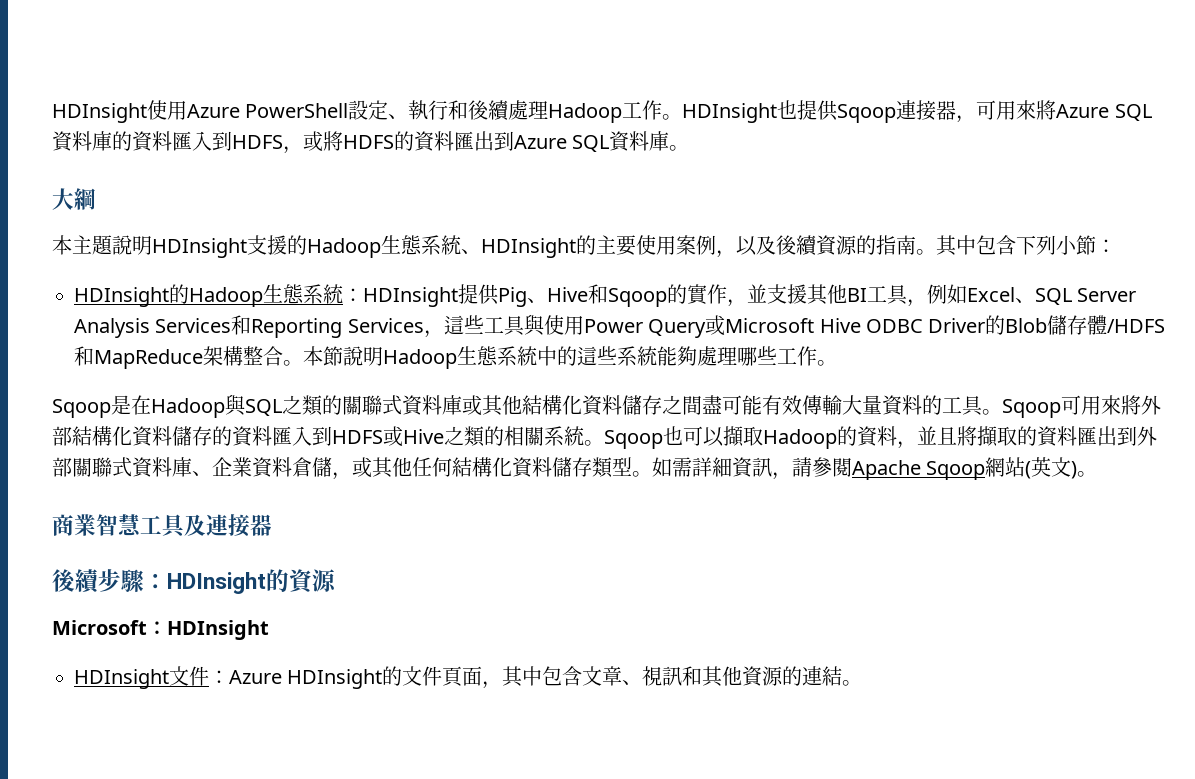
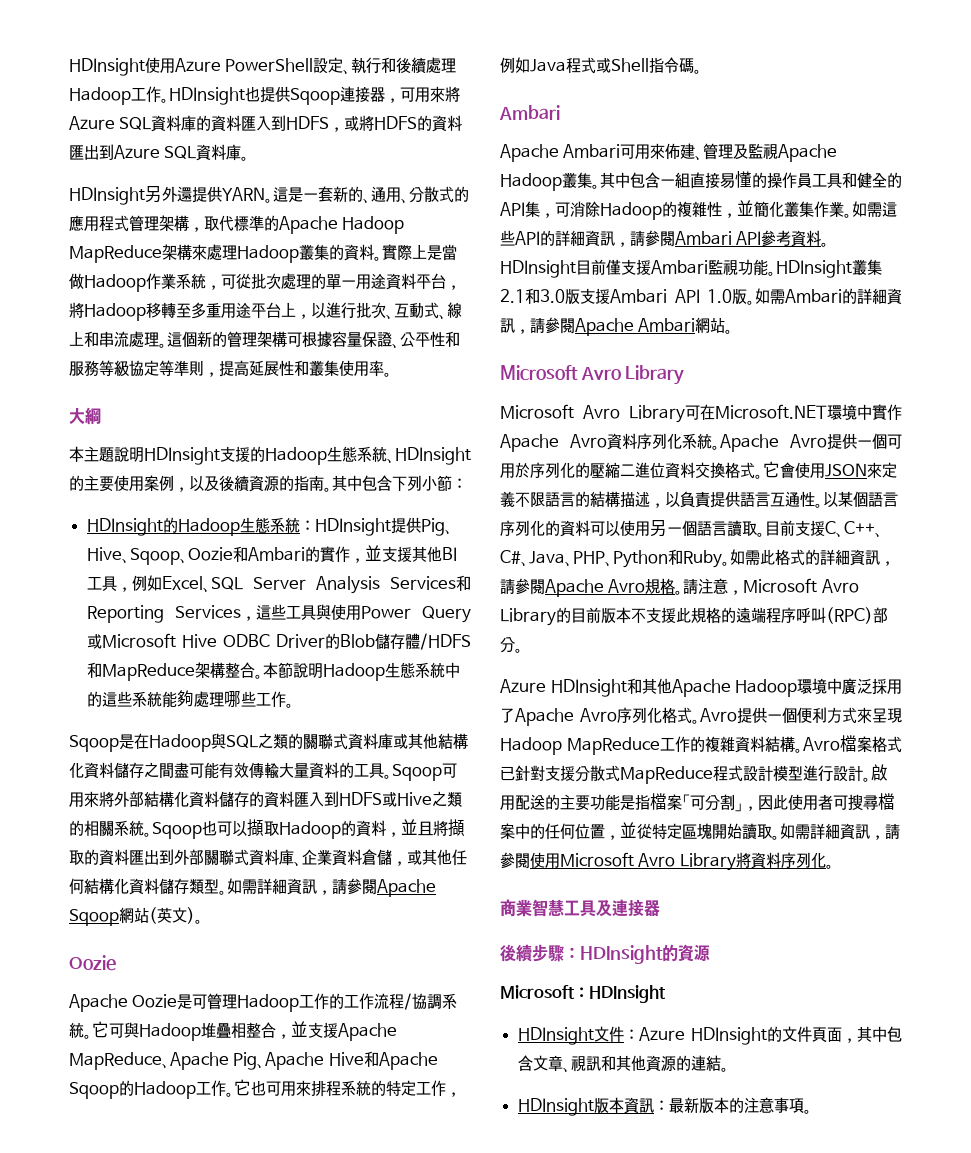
(690, 148) none -> [69,186,469,205] [69,215,405,234] [69,244,457,263] [69,273,461,292] [69,302,462,321] [69,331,460,349] [69,360,392,377] // HDInsight另外還提供YARN。這是一套新的、通用、分散式的應用程式管理架構，取代標準的Apache Hadoop MapReduce架構來處理Hadoop叢集的資料。實際上是當做Hadoop作業系統，可從批次處理的單一用途資料平台，將Hadoop移轉至多重用途平台上，以進行批次、互動式、線上和串流處理。這個新的管理架構可根據容量保證、公平性和服務等級協定等準則，提高延展性和叢集使用率。
[588,284,667,307] 和Sqoop -> [122,546,306,565] 、Sqoop、Oozie和Ambari
(1098, 474) none -> [69,955,116,971] [69,993,458,1012] [69,1021,397,1041] [69,1051,438,1070] [69,1079,461,1099] [500,57,702,74] [499,105,560,120] [500,143,838,162] [500,171,902,191] [500,200,897,220] [500,230,830,247] [500,259,882,278] [500,288,902,305] [500,317,734,336] [500,365,685,385] [500,404,902,423] [500,433,902,452] [500,461,897,479] [500,491,898,508] [500,520,883,538] [500,549,895,568] [500,578,859,597] [500,607,888,626] [500,636,523,653] [500,678,902,697] [500,707,902,726] [500,735,902,755] [500,764,888,784] [500,793,895,812] [500,822,900,840] [500,852,834,871] // Oozie // Apache Oozie是可管理Hadoop工作的工作流程/協調系統。它可與Hadoop堆疊相整合，並支援Apache MapReduce、Apache Pig、Apache Hive和Apache Sqoop的Hadoop工作。它也可用來排程系統的特定工作，例如Java程式或Shell指令碼。 // Ambari // Apache Ambari可用來佈建、管理及監視Apache Hadoop叢集。其中包含一組直接易懂的操作員工具和健全的API集，可消除Hadoop的複雜性，並簡化叢集作業。如需這些API的詳細資訊，請參閱Ambari API參考資料。HDInsight目前僅支援Ambari監視功能。HDInsight叢集2.1和3.0版支援Ambari API 1.0版。如需Ambari的詳細資訊，請參閱Apache Ambari網站。 // Microsoft Avro Library // Microsoft Avro Library可在Microsoft.NET環境中實作Apache Avro資料序列化系統。Apache Avro提供一個可用於序列化的壓縮二進位資料交換格式。它會使用JSON來定義不限語言的結構描述，以負責提供語言互通性。以某個語言序列化的資料可以使用另一個語言讀取。目前支援C、C++、C#、Java、PHP、Python和Ruby。如需此格式的詳細資訊，請參閱Apache Avro規格。請注意，Microsoft Avro Library的目前版本不支援此規格的遠端程序呼叫(RPC)部分。 // Azure HDInsight和其他Apache Hadoop環境中廣泛採用了Apache Avro序列化格式。Avro提供一個便利方式來呈現Hadoop MapReduce工作的複雜資料結構。Avro檔案格式已針對支援分散式MapReduce程式設計模型進行設計。啟用配送的主要功能是指檔案「可分割」，因此使用者可搜尋檔案中的任何位置，並從特定區塊開始讀取。如需詳細資訊，請參閱使用Microsoft Avro Library將資料序列化。
(863, 683) none -> [518,1097,813,1116] // HDInsight版本資訊：最新版本的注意事項。

